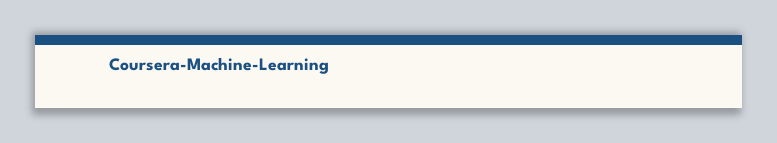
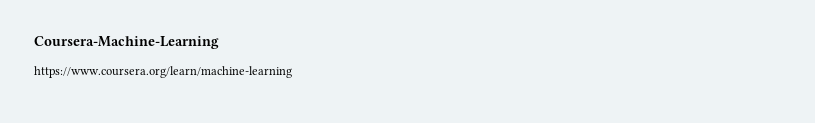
(329, 65) none -> [34,66,292,78] // https://www.coursera.org/learn/machine-learning

